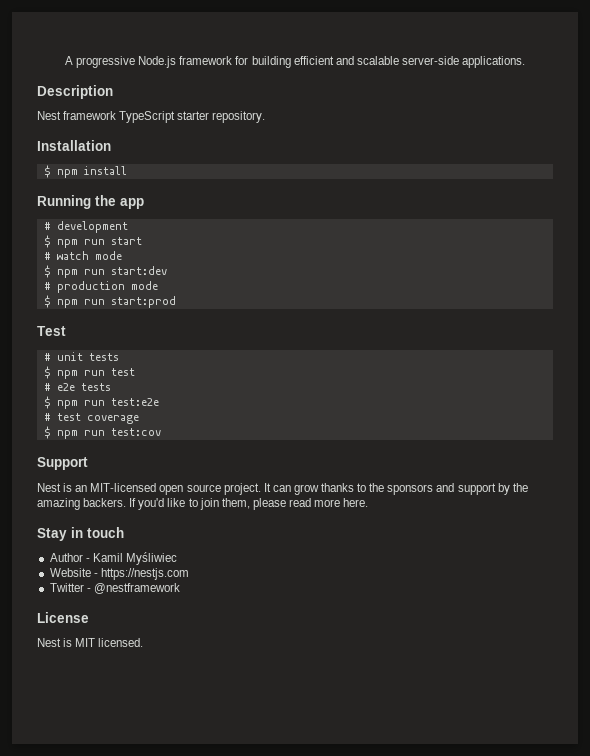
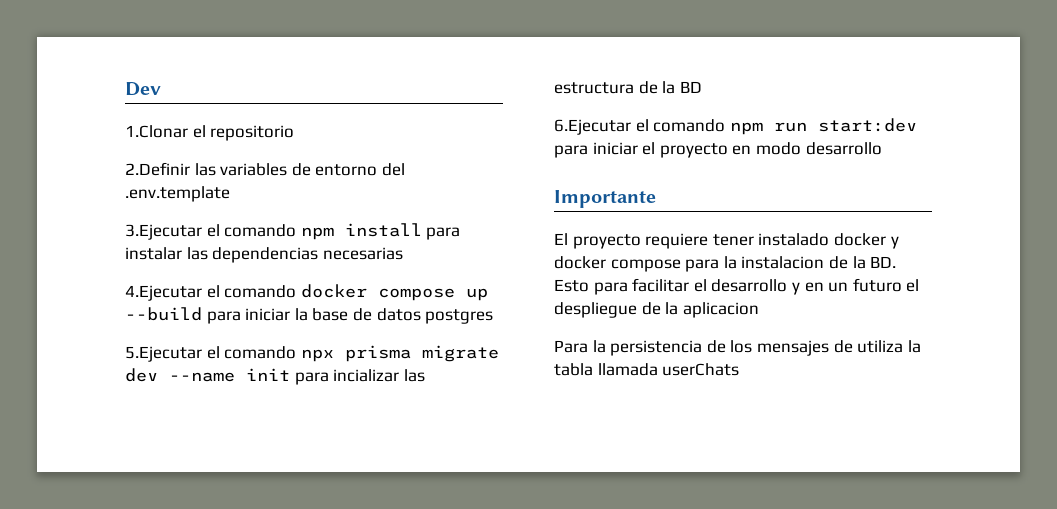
[64,56,526,68] [37,85,113,99] [37,111,266,123] [37,140,111,151] [43,165,127,178] [37,195,144,209] [43,221,128,233] [43,235,142,248] [43,251,122,260] [43,265,167,278] [43,281,158,293] [43,295,176,308] [37,326,66,336] [43,352,119,361] [43,366,135,379] [43,383,111,391] [43,396,159,409] [43,413,139,424] [43,426,161,439] [37,457,88,470] [37,483,528,495] [37,498,369,510] [37,527,124,541] [49,552,177,565] [49,568,189,580] [49,583,180,594] [37,612,89,623] [37,638,144,647] A progressive Node.js framework for building efficient and scalable server-side applications. // Description // Nest framework TypeScript starter repository. // Installation // $ npm install // Running the app // # development // $ npm run start // # watch mode // $ npm run start:dev // # production mode // $ npm run start:prod // Test // # unit tests // $ npm run test // # e2e tests // $ npm run test:e2e // # test coverage // $ npm run test:cov // Support // Nest is an MIT-licensed open source project. It can grow thanks to the sponsors and support by the amazing backers. If you'd like to join them, please read more here. // Stay in touch // Author - Kamil Myśliwiec // Website - https://nestjs.com // Twitter - @nestframework // License // Nest is MIT licensed. -> [125,82,161,96] [125,125,295,141] [125,162,405,176] [125,186,230,202] [125,223,461,240] [125,247,403,263] [125,284,488,301] [125,307,494,324] [125,345,499,362] [125,368,425,385] [554,81,702,94] [554,118,917,135] [554,142,882,158] [554,190,656,208] [554,233,899,249] [554,256,897,272] [554,278,920,295] [554,302,759,318] [554,340,921,356] [554,363,740,376] Dev // 1.Clonar el repositorio // 2.Definir las variables de entorno del .env.template // 3.Ejecutar el comando npm install para instalar las dependencias necesarias // 4.Ejecutar el comando docker compose up --build para iniciar la base de datos postgres // 5.Ejecutar el comando npx prisma migrate dev --name init para incializar las estructura de la BD // 6.Ejecutar el comando npm run start:dev para iniciar el proyecto en modo desarrollo // Importante // El proyecto requiere tener instalado docker y docker compose para la instalacion de la BD. Esto para facilitar el desarrollo y en un futuro el despliegue de la aplicacion // Para la persistencia de los mensajes de utiliza la tabla llamada userChats

